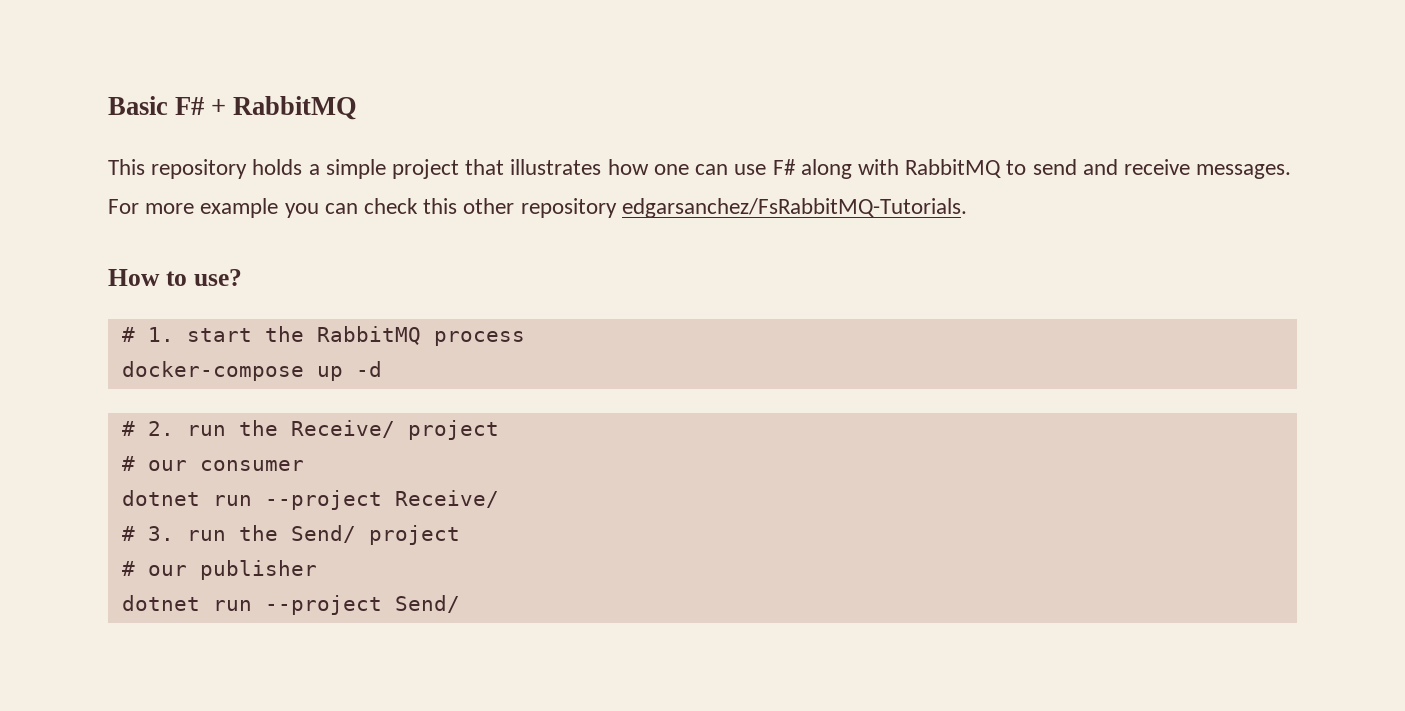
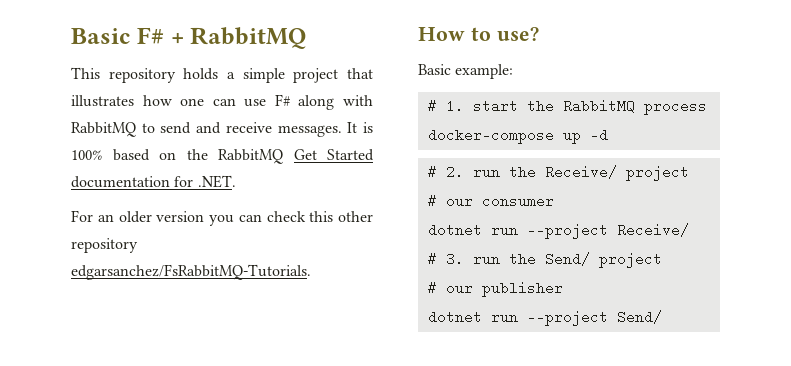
[108,198,279,218] For more example -> [347,122,373,133] [71,149,374,164] [71,175,236,188] [71,210,205,223] It is 100% based on the RabbitMQ Get Started documentation for .NET. // For an older version
(242, 277) none -> [418,64,514,79] // Basic example:

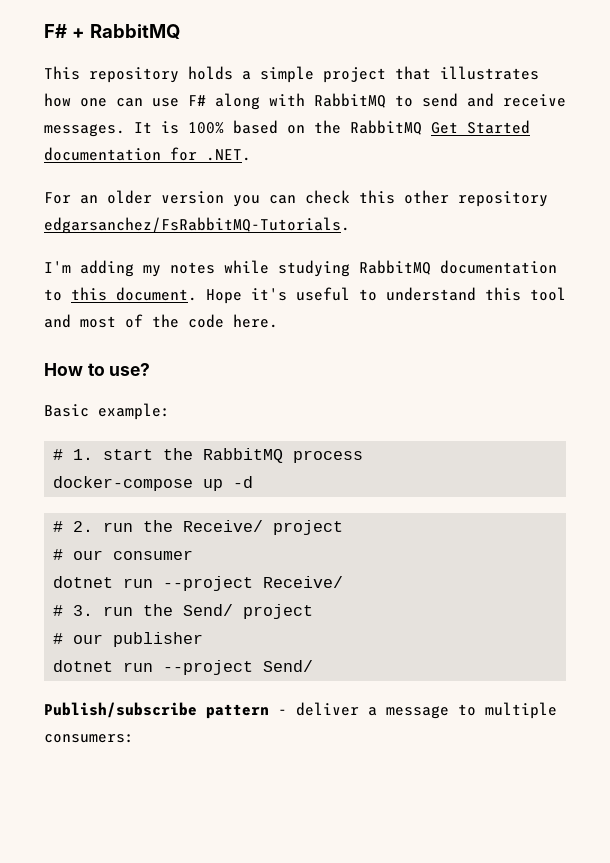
[71,28,130,44] Basic -> (44, 31) none
(311, 272) none -> [44,260,557,277] [44,287,566,304] [44,314,278,328] // I'm adding my notes while studying RabbitMQ documentation to this document. Hope it's useful to understand this tool and most of the code here.
(662, 317) none -> [44,702,557,719] [44,734,134,743] // Publish/subscribe pattern - deliver a message to multiple consumers:

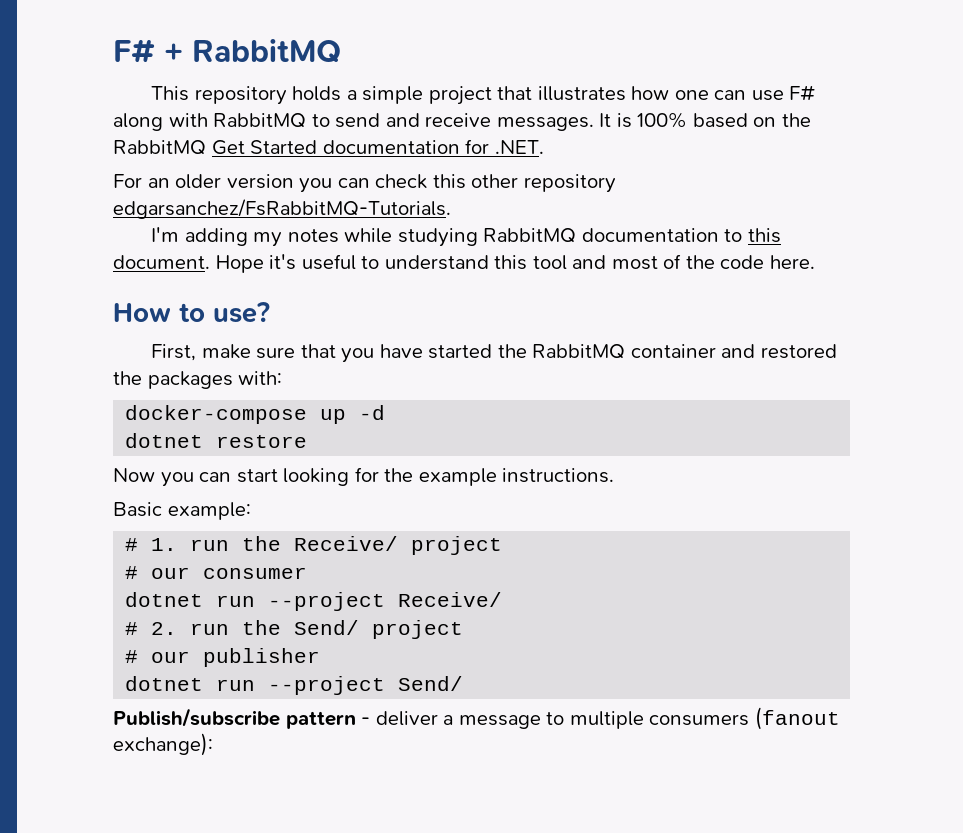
[44,403,170,420] [53,448,364,463] [53,476,254,491] [53,521,94,532] Basic example: // # 1. start the RabbitMQ process // docker-compose up -d // # 2. -> [150,344,837,363] [113,371,283,389] [125,405,386,424] [125,433,308,448] [113,467,615,487] [113,502,251,520] [125,538,178,551] First, make sure that you have started the RabbitMQ container and restored the packages with: // docker-compose up -d // dotnet restore // Now you can start looking for the example instructions. // Basic example: // # 1.
[73,605,94,616] 3. -> [151,622,178,635] 2.
[44,734,134,743] consumers: -> [649,707,840,730] [113,733,213,756] consumers (fanout exchange):

